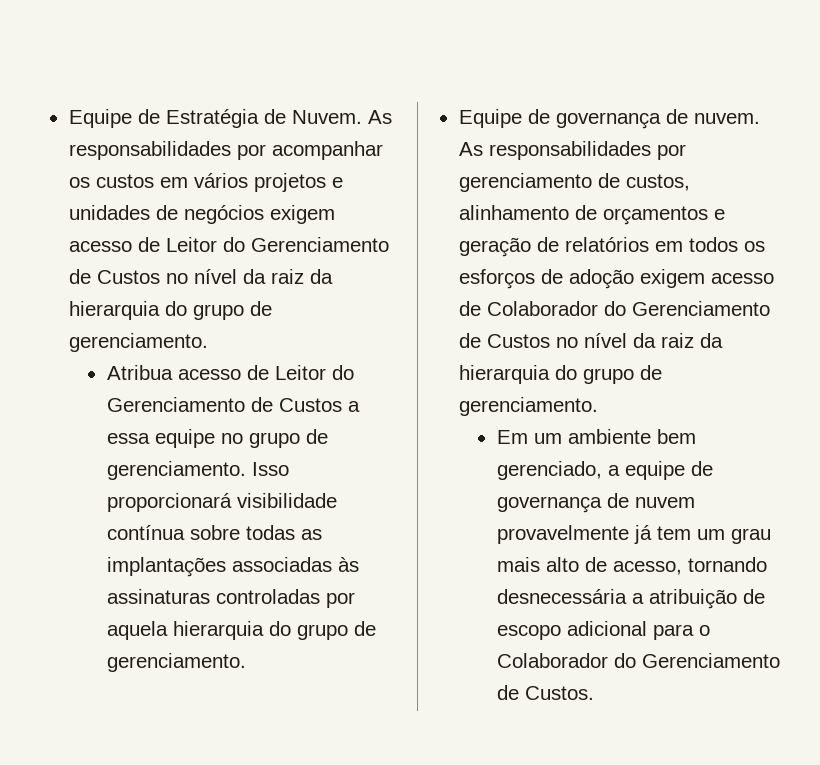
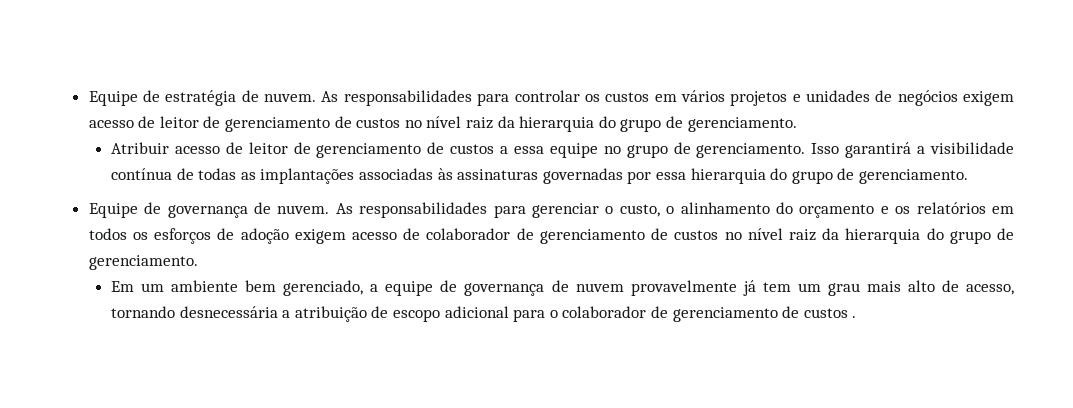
[68,109,392,128] [68,141,383,160] Equipe de Estratégia de Nuvem. As responsabilidades por acompanhar -> [88,90,580,106] Equipe de estratégia de nuvem. As responsabilidades para controlar
[165,237,389,252] [68,269,333,284] [68,301,272,320] [68,333,208,352] [106,365,354,380] [106,397,342,412] Leitor do Gerenciamento de Custos no nível da raiz da hierarquia do grupo de gerenciamento. // Atribua acesso de Leitor do Gerenciamento de Custos -> [159,116,797,132] [111,142,495,158] leitor de gerenciamento de custos no nível raiz da hierarquia do grupo de gerenciamento. // Atribuir acesso de leitor de gerenciamento de custos
[106,493,232,512] proporcionará -> [845,142,926,158] garantirá a
[189,525,240,540] sobre -> [176,168,194,180] de
[215,589,355,608] [106,621,168,640] controladas por aquela -> [542,168,686,184] governadas por essa
[656,144,686,160] [458,173,690,192] [458,205,725,225] [458,237,559,257] por gerenciamento de custos, alinhamento de orçamentos e geração de -> [493,202,911,218] para gerenciar o custo, o alinhamento do orçamento e os
[486,301,770,316] [458,333,656,348] Colaborador do Gerenciamento de Custos no nível da -> [426,228,783,244] colaborador de gerenciamento de custos no nível
[496,653,780,668] [496,685,594,700] Colaborador do Gerenciamento de Custos. -> [562,306,857,322] colaborador de gerenciamento de custos .

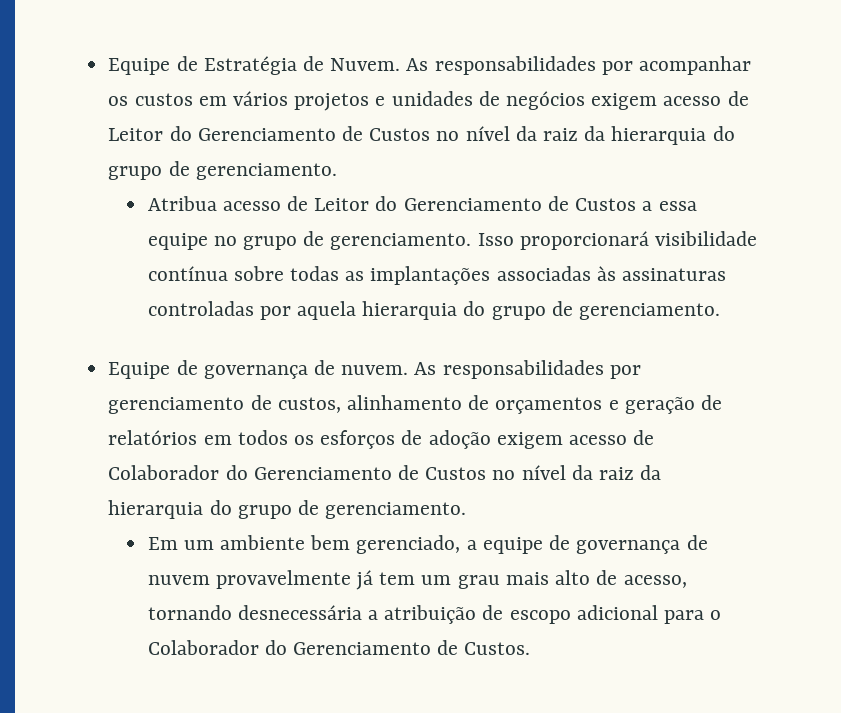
[88,90,580,106] Equipe de estratégia de nuvem. As responsabilidades para controlar -> [108,56,751,75] Equipe de Estratégia de Nuvem. As responsabilidades por acompanhar
[159,116,797,132] [111,142,495,158] leitor de gerenciamento de custos no nível raiz da hierarquia do grupo de gerenciamento. // Atribuir acesso de leitor de gerenciamento de custos -> [108,126,735,145] [108,161,337,180] [147,196,637,211] Leitor do Gerenciamento de Custos no nível da raiz da hierarquia do grupo de gerenciamento. // Atribua acesso de Leitor do Gerenciamento de Custos
[845,142,926,158] garantirá a -> [519,231,649,250] proporcionará
[176,168,194,180] de -> [233,266,284,281] sobre
[542,168,686,184] governadas por essa -> [147,301,357,320] controladas por aquela
[493,202,911,218] para gerenciar o custo, o alinhamento do orçamento e os -> [609,365,641,379] [108,395,722,414] por gerenciamento de custos, alinhamento de orçamentos e geração de
[426,228,783,244] colaborador de gerenciamento de custos no nível -> [108,465,593,480] Colaborador do Gerenciamento de Custos no nível da
[562,306,857,322] colaborador de gerenciamento de custos . -> [147,640,531,655] Colaborador do Gerenciamento de Custos.

